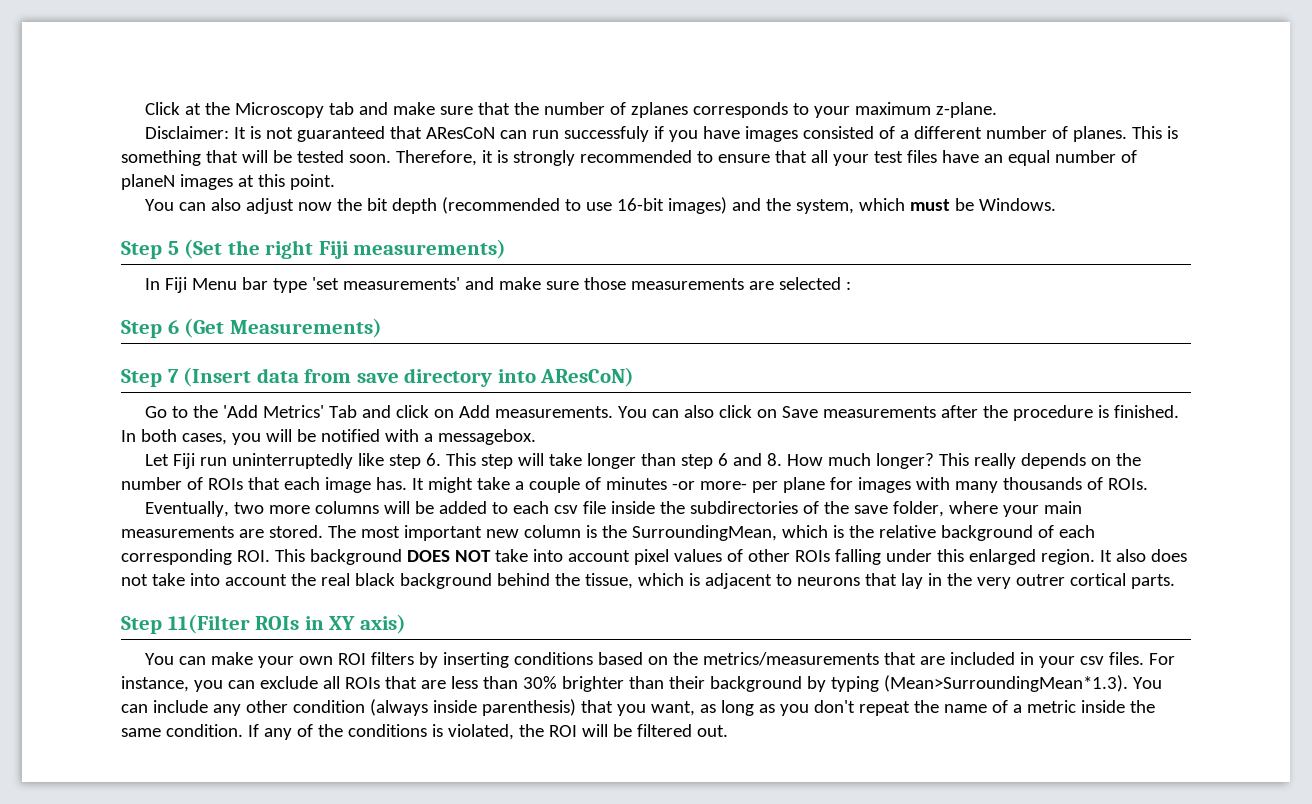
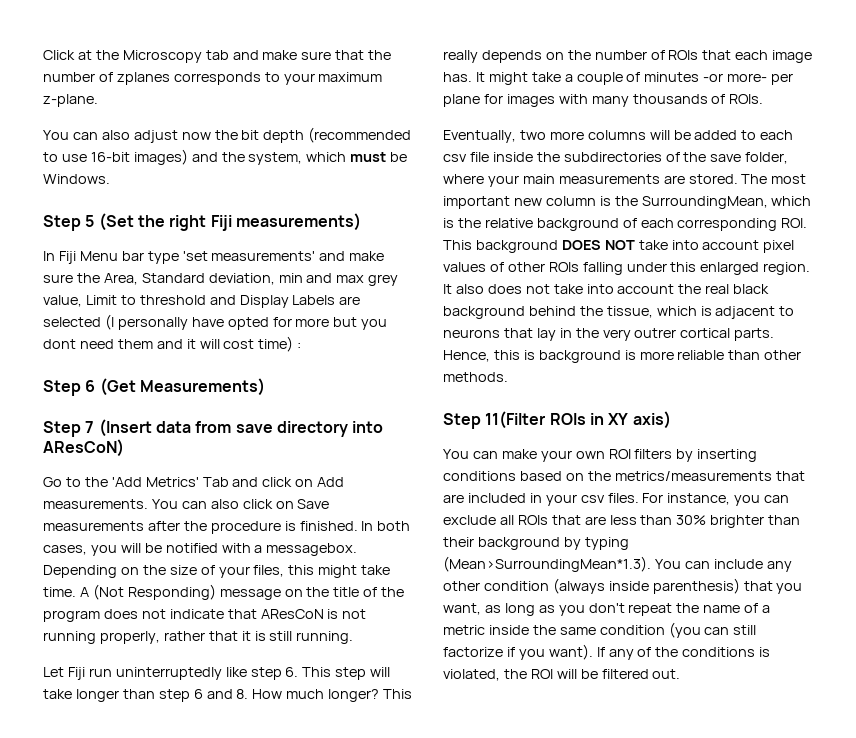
[145,126,1178,142] [121,150,1137,166] [121,174,335,190] // Disclaimer: It is not guaranteed that AResCoN can run successfuly if you have images consisted of a different number of planes. This is something that will be tested soon. Therefore, it is strongly recommended to ensure that all your test files have an equal number of planeN images at this point. -> (98, 100) none
[584,277,842,290] those measurements are selected -> [76,273,399,286] [43,295,361,308] [43,314,388,330] [43,336,294,352] the Area, Standard deviation, min and max grey value, Limit to threshold and Display Labels are selected (I personally have opted for more but you dont need them and it will cost time)
(536, 437) none -> [43,565,391,578] [43,584,405,600] [43,609,367,622] [43,631,354,644] Depending on the size of your files, this might take time. A (Not Responding) message on the title of the program does not indicate that AResCoN is not running properly, rather that it is still running.
(1175, 581) none -> [443,350,802,363] [443,372,508,382] Hence, this is background is more reliable than other methods.
[165,724,243,737] condition. -> [599,622,757,638] [443,644,593,660] condition (you can still factorize if you want).

